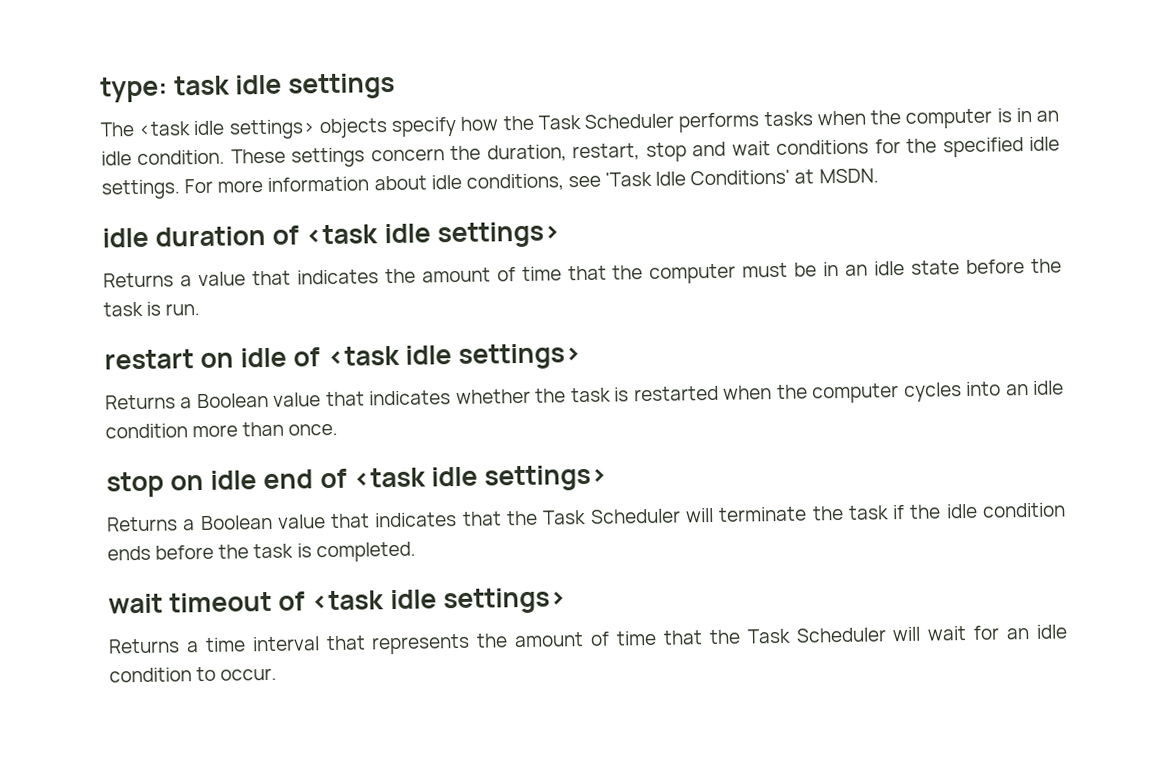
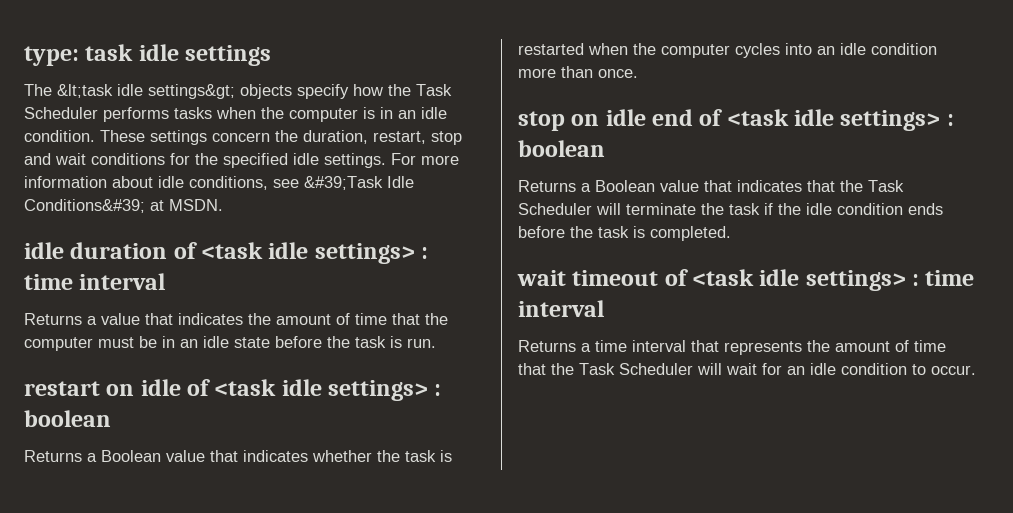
[138,119,316,140] <task idle settings> -> [57,84,235,99] &lt;task idle settings&gt;
[605,169,791,187] 'Task Idle Conditions' -> [304,176,414,190] [24,199,145,213] &#39;Task Idle Conditions&#39;
(561, 235) none -> [421,247,429,259] [24,273,166,290] : time interval
(582, 356) none -> [434,384,442,396] [24,410,111,427] : boolean
(609, 478) none -> [946,114,954,126] [518,140,605,157] : boolean
(567, 601) none -> [912,270,975,286] [518,300,604,317] : time interval

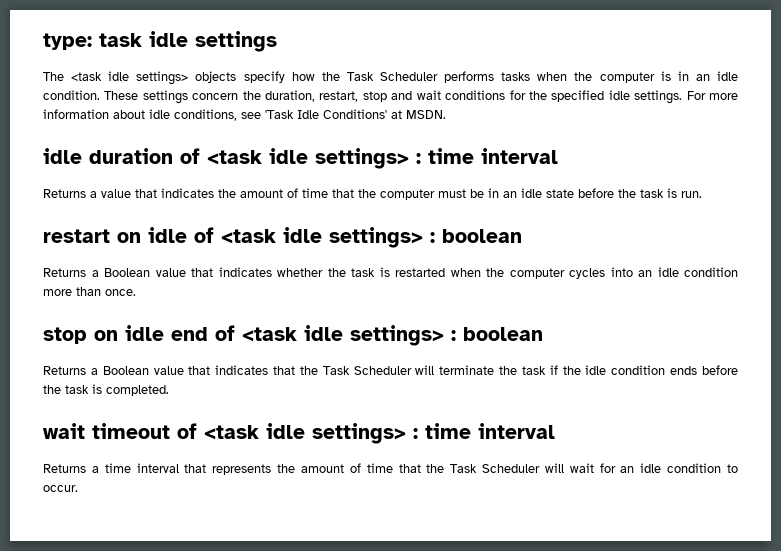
[57,84,235,99] &lt;task idle settings&gt; -> [71,71,189,85] <task idle settings>
[304,176,414,190] [24,199,145,213] &#39;Task Idle Conditions&#39; -> [265,109,387,119] 'Task Idle Conditions'

